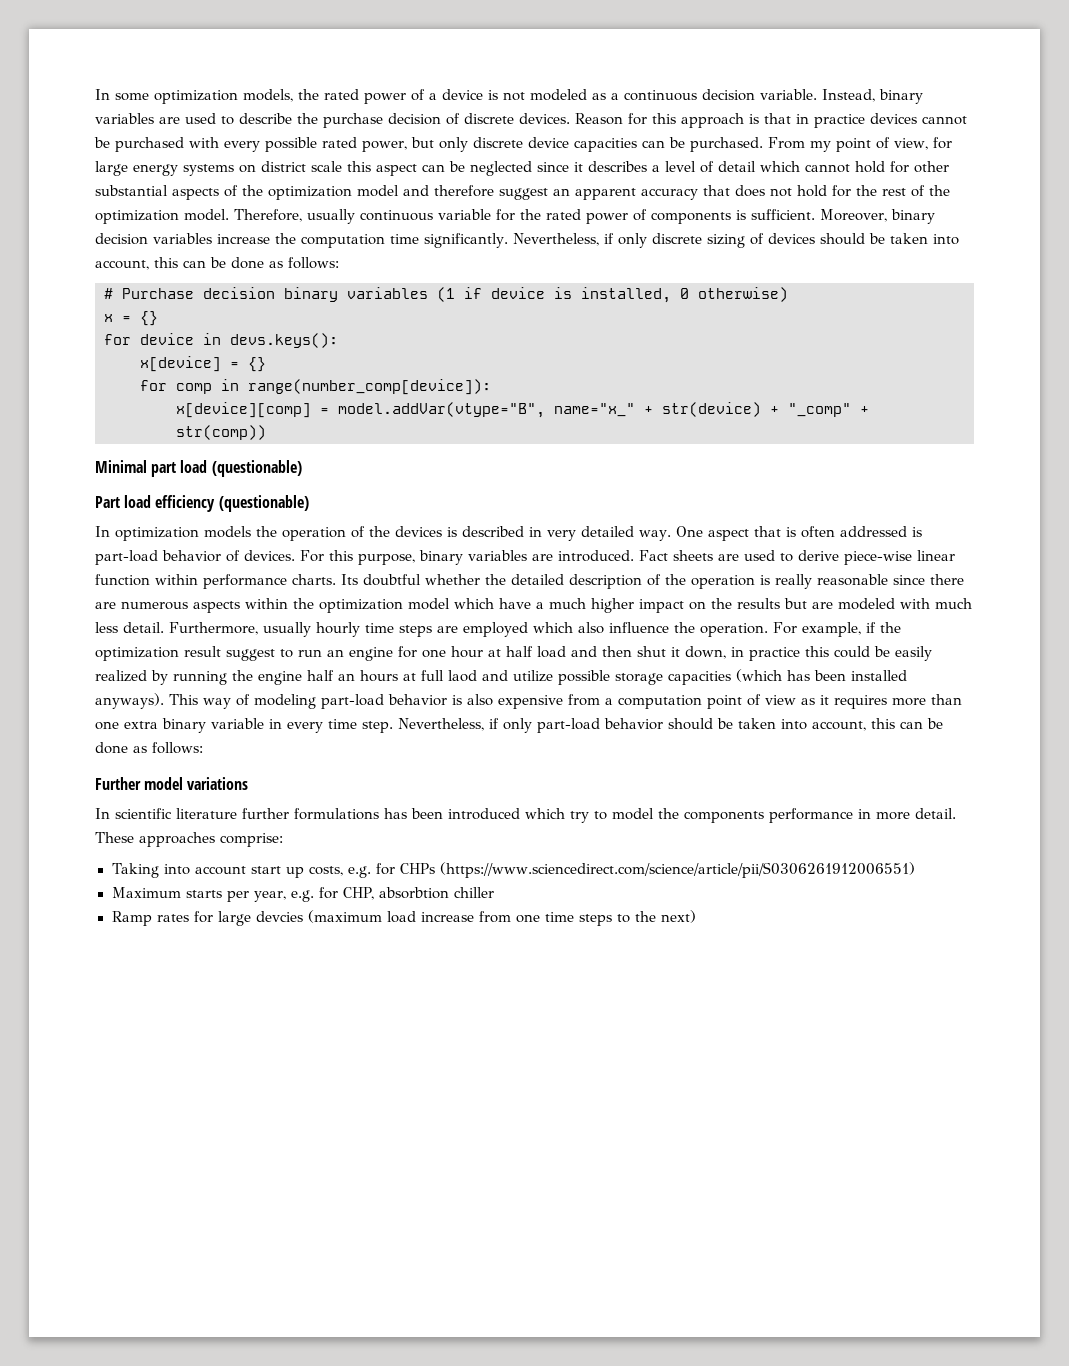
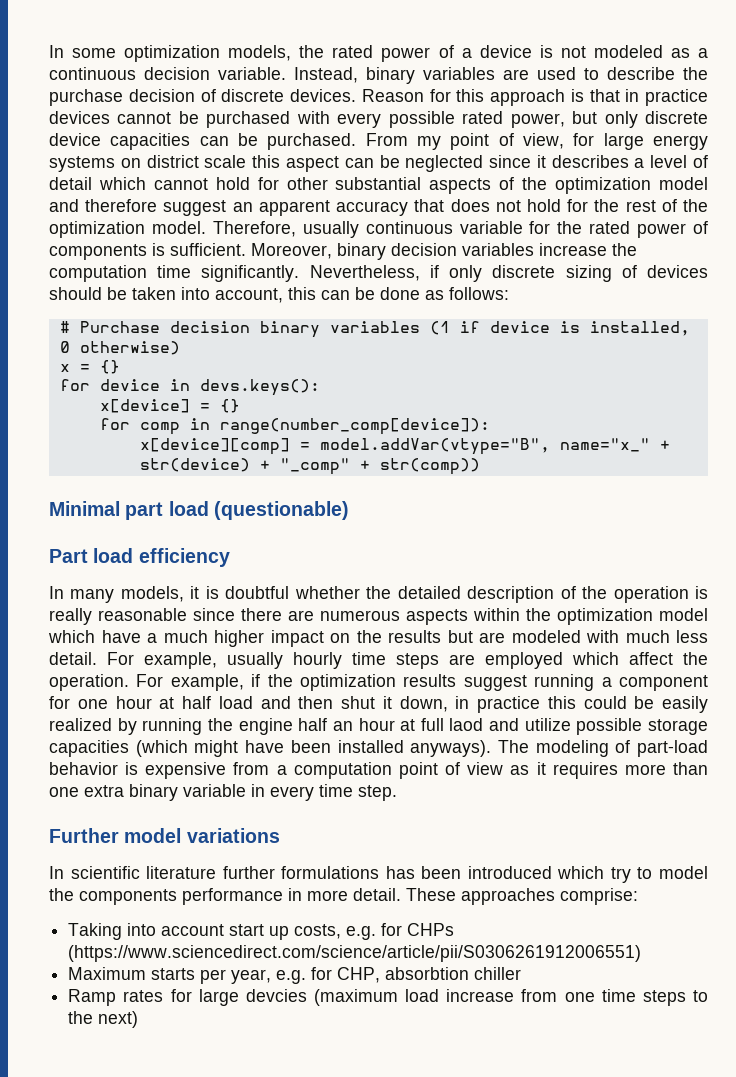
[218,495,309,512] [95,526,922,541] [95,550,955,565] [95,574,358,589] (questionable) // In optimization models the operation of the devices is described in very detailed way. One aspect that is often addressed is part-load behavior of devices. For this purpose, binary variables are introduced. Fact sheets are used to derive piece-wise linear function within performance charts. Its -> [49,586,219,603] // In many models, it is
[169,622,258,635] Furthermore, -> [107,652,217,669] For example,
[578,622,669,634] also influence -> [629,652,673,665] affect
[184,646,393,661] result suggest to run an engine -> [403,674,708,691] results suggest running a component
[360,670,398,682] hours -> [358,718,395,731] hour
[787,670,810,681] has -> [194,740,285,757] might have
[169,694,316,709] This way of modeling -> [497,740,631,757] The modeling of
[467,694,493,706] also -> (139, 768) none
[398,718,943,733] [95,742,203,754] Nevertheless, if only part-load behavior should be taken into account, this can be done as follows: -> (397, 793) none

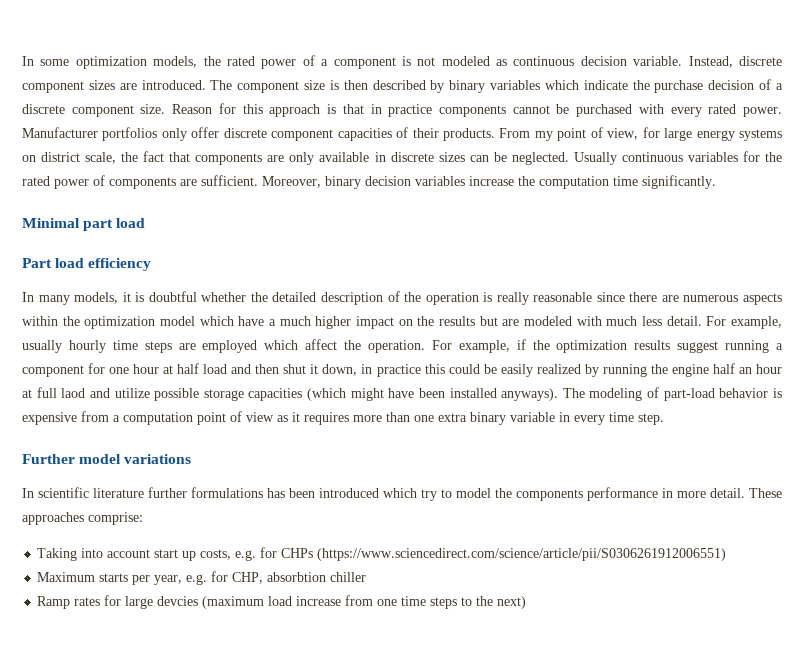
[479,45,532,58] device -> [333,57,396,69] component
[697,48,708,58] a -> (508, 62) none
[366,67,708,84] [49,89,356,106] binary variables are used to describe the purchase decision of discrete devices. -> [739,56,783,66] [22,79,784,93] [22,104,166,117] discrete component sizes are introduced. The component size is then described by binary variables which indicate the purchase decision of a discrete component size.
[49,111,110,124] devices -> [438,105,506,117] components
[388,111,709,128] [49,133,357,150] possible rated power, but only discrete device capacities can be purchased. -> [708,104,782,117] [22,127,496,141] rated power. Manufacturer portfolios only offer discrete component capacities of their products.
[204,155,709,172] [49,177,709,194] [49,199,708,216] [49,221,523,238] scale this aspect can be neglected since it describes a level of detail which cannot hold for other substantial aspects of the optimization model and therefore suggest an apparent accuracy that does not hold for the rest of the optimization model. Therefore, usually continuous variable -> [85,151,738,165] scale, the fact that components are only available in discrete sizes can be neglected. Usually continuous variables
[152,243,165,256] is -> [180,179,197,186] are
[309,265,708,282] [49,287,509,303] [59,321,690,338] [59,341,180,355] [59,360,120,374] [59,379,320,396] [99,399,240,413] [99,418,490,435] [139,438,670,455] [139,458,480,475] Nevertheless, if only discrete sizing of devices should be taken into account, this can be done as follows: // # Purchase decision binary variables (1 if device is installed, 0 otherwise) // x = {} // for device in devs.keys(): // x[device] = {} // for comp in range(number_comp[device]): // x[device][comp] = model.addVar(vtype="B", name="x_" + str(device) + "_comp" + str(comp)) -> (716, 182) none
[213,501,349,520] (questionable) -> (146, 223) none

